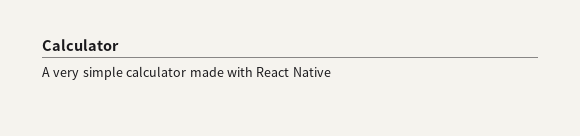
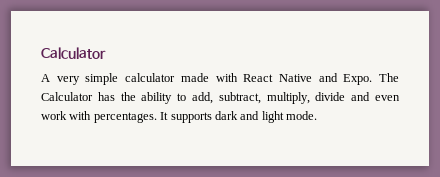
(331, 72) none -> [318,73,399,85] [41,92,401,104] [41,111,317,123] and Expo. The Calculator has the ability to add, subtract, multiply, divide and even work with percentages. It supports dark and light mode.

